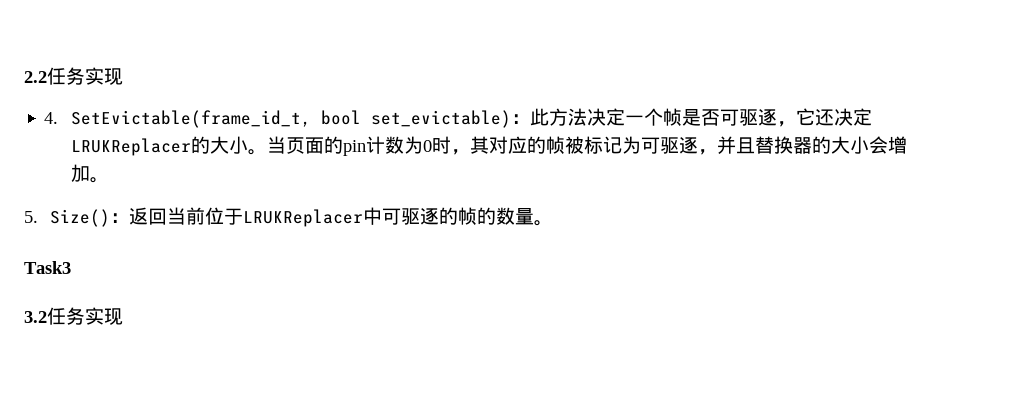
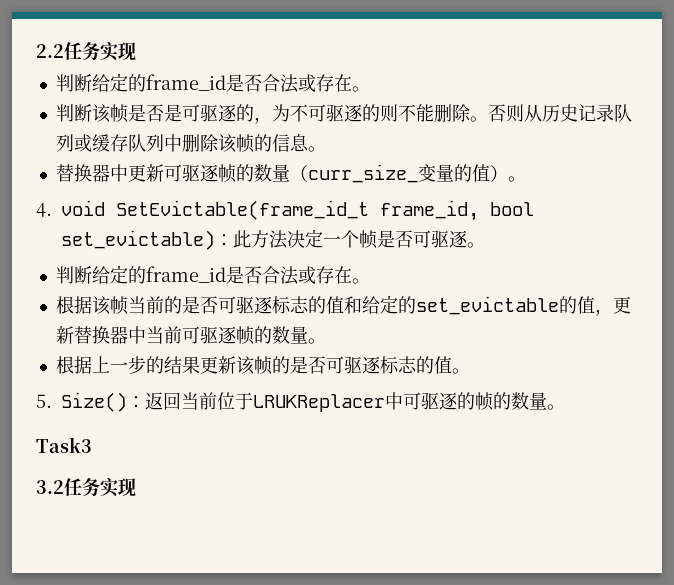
[44,110,311,128] 4. SetEvictable(frame_id_t, -> [55,73,370,93] [55,104,632,124] [55,134,326,153] [55,164,526,183] [36,200,479,221] 判断给定的frame_id是否合法或存在。 // 判断该帧是否是可驱逐的，为不可驱逐的则不能删除。否则从历史记录队列或缓存队列中删除该帧的信息。 // 替换器中更新可驱逐帧的数量（curr_size_变量的值）。 // 4. void SetEvictable(frame_id_t frame_id,
[776,108,872,127] [70,136,907,156] [70,164,90,182] ，它还决定LRUKReplacer的大小。当页面的pin计数为0时，其对应的帧被标记为可驱逐，并且替换器的大小会增加 -> [467,242,485,248] [55,265,370,285] [55,295,631,316] [55,326,326,345] [55,356,452,375] 。 // 判断给定的frame_id是否合法或存在。 // 根据该帧当前的是否可驱逐标志的值和给定的set_evictable的值，更新替换器中当前可驱逐帧的数量。 // 根据上一步的结果更新该帧的是否可驱逐标志的值

